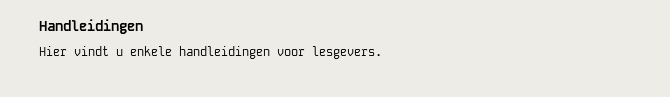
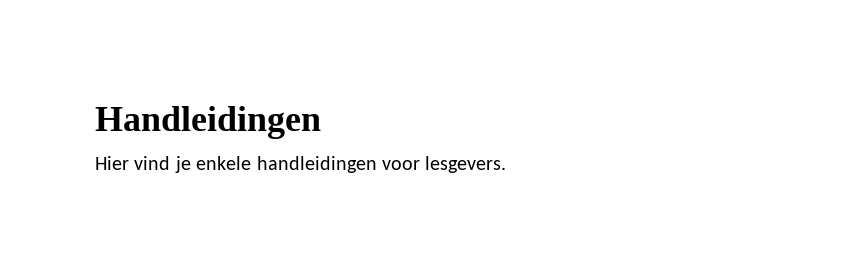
[74,46,123,56] vindt u -> [134,156,191,173] vind je

